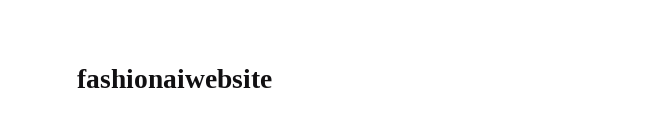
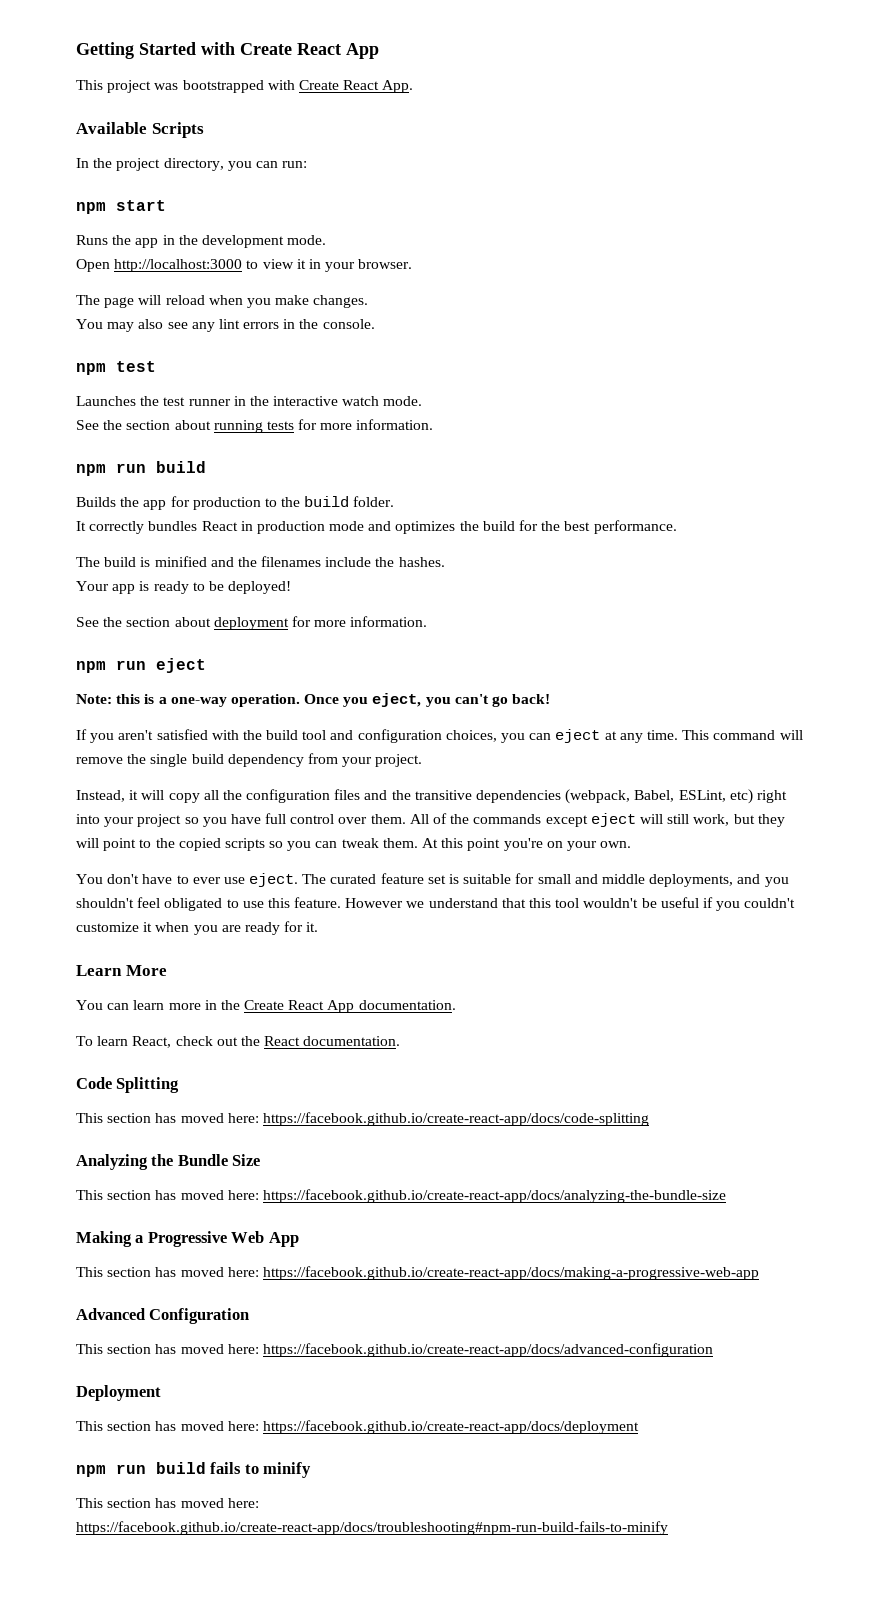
[77,69,272,88] fashionaiwebsite -> [76,42,379,59] [76,80,414,93] [76,122,204,138] [76,158,308,171] [76,200,166,214] [76,235,327,248] [76,259,413,272] [76,295,369,308] [76,319,375,332] [76,361,156,375] [76,396,423,406] [76,419,434,433] [76,461,206,476] [76,496,395,510] [76,520,677,534] [76,556,445,567] [76,581,292,594] [76,616,428,630] [76,658,206,673] [76,693,551,707] [76,729,803,743] [76,753,423,767] [76,789,787,804] [76,813,785,827] [76,838,632,851] [76,873,789,887] [76,897,796,911] [76,921,319,935] [76,965,167,976] [76,1000,456,1013] [76,1036,401,1048] [76,1077,180,1093] [76,1112,649,1126] [76,1154,261,1170] [76,1189,726,1203] [76,1231,299,1247] [76,1266,759,1280] [76,1308,250,1324] [76,1343,713,1357] [76,1385,161,1401] [76,1420,639,1434] [76,1462,312,1478] [76,1498,259,1508] [76,1521,668,1535] Getting Started with Create React App // This project was bootstrapped with Create React App. // Available Scripts // In the project directory, you can run: // npm start // Runs the app in the development mode. // Open http://localhost:3000 to view it in your browser. // The page will reload when you make changes. // You may also see any lint errors in the console. // npm test // Launches the test runner in the interactive watch mode. // See the section about running tests for more information. // npm run build // Builds the app for production to the build folder. // It correctly bundles React in production mode and optimizes the build for the best performance. // The build is minified and the filenames include the hashes. // Your app is ready to be deployed! // See the section about deployment for more information. // npm run eject // Note: this is a one-way operation. Once you eject, you can't go back! // If you aren't satisfied with the build tool and configuration choices, you can eject at any time. This command will remove the single build dependency from your project. // Instead, it will copy all the configuration files and the transitive dependencies (webpack, Babel, ESLint, etc) right into your project so you have full control over them. All of the commands except eject will still work, but they will point to the copied scripts so you can tweak them. At this point you're on your own. // You don't have to ever use eject. The curated feature set is suitable for small and middle deployments, and you shouldn't feel obligated to use this feature. However we understand that this tool wouldn't be useful if you couldn't customize it when you are ready for it. // Learn More // You can learn more in the Create React App documentation. // To learn React, check out the React documentation. // Code Splitting // This section has moved here: https://facebook.github.io/create-react-app/docs/code-splitting // Analyzing the Bundle Size // This section has moved here: https://facebook.github.io/create-react-app/docs/analyzing-the-bundle-size // Making a Progressive Web App // This section has moved here: https://facebook.github.io/create-react-app/docs/making-a-progressive-web-app // Advanced Configuration // This section has moved here: https://facebook.github.io/create-react-app/docs/advanced-configuration // Deployment // This section has moved here: https://facebook.github.io/create-react-app/docs/deployment // npm run build fails to minify // This section has moved here: https://facebook.github.io/create-react-app/docs/troubleshooting#npm-run-build-fails-to-minify

